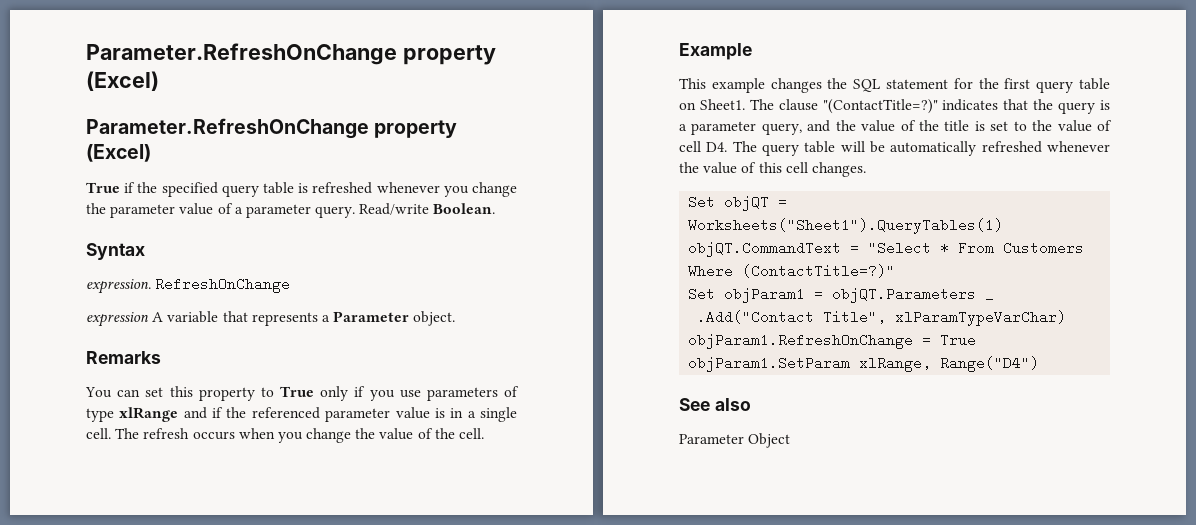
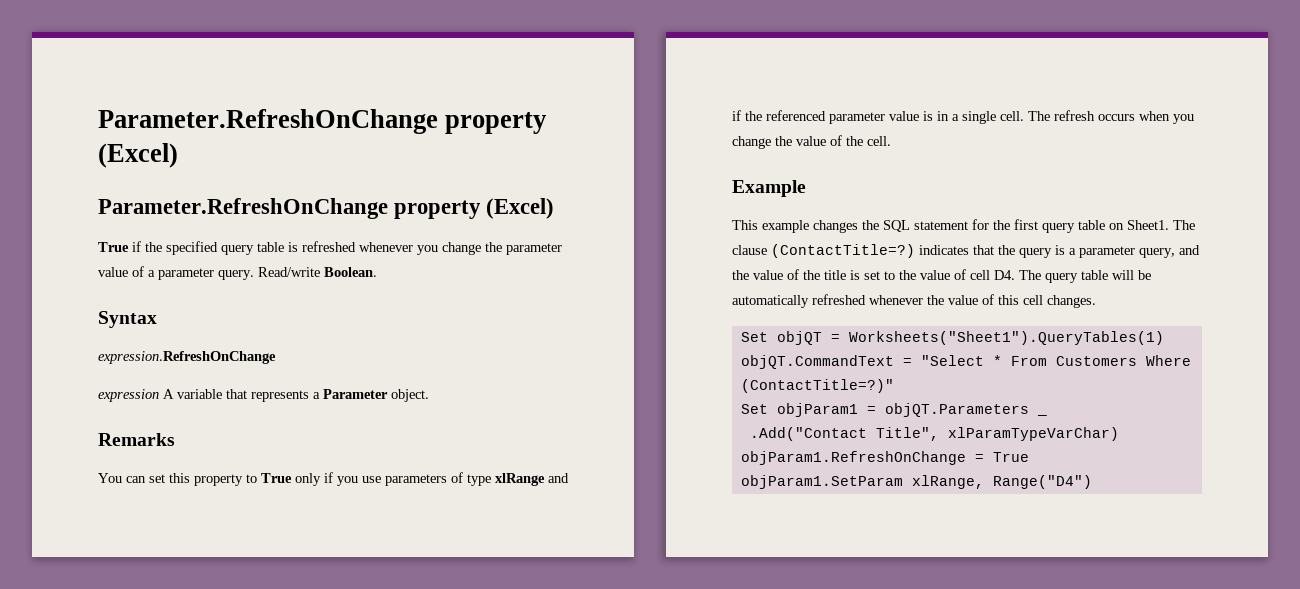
[86,277,291,294] expression. RefreshOnChange -> [98,351,276,364] expression.RefreshOnChange
[822,99,938,114] "(ContactTitle=?)" -> [771,244,915,258] (ContactTitle=?)
[679,398,751,411] [679,433,791,448] // See also // Parameter Object -> (1092, 482) none

